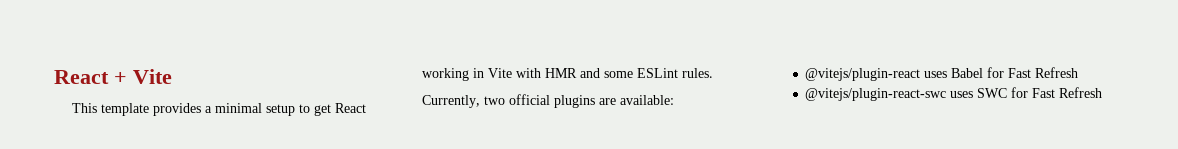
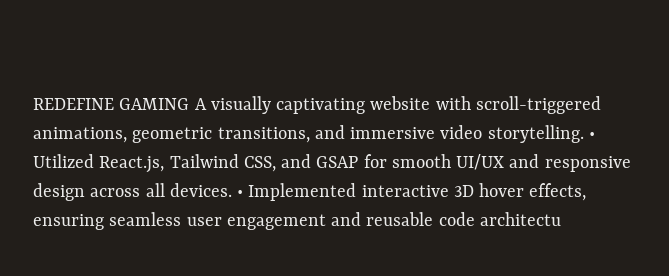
[54,69,172,84] [72,103,367,116] [422,68,713,81] [422,94,674,108] [805,67,1079,81] [805,87,1103,101] React + Vite // This template provides a minimal setup to get React working in Vite with HMR and some ESLint rules. // Currently, two official plugins are available: // @vitejs/plugin-react uses Babel for Fast Refresh // @vitejs/plugin-react-swc uses SWC for Fast Refresh -> [33,96,601,114] [33,125,595,143] [33,154,631,173] [33,183,587,201] [33,212,561,230] REDEFINE GAMING A visually captivating website with scroll-triggered animations, geometric transitions, and immersive video storytelling. • Utilized React.js, Tailwind CSS, and GSAP for smooth UI/UX and responsive design across all devices. • Implemented interactive 3D hover effects, ensuring seamless user engagement and reusable code architectu

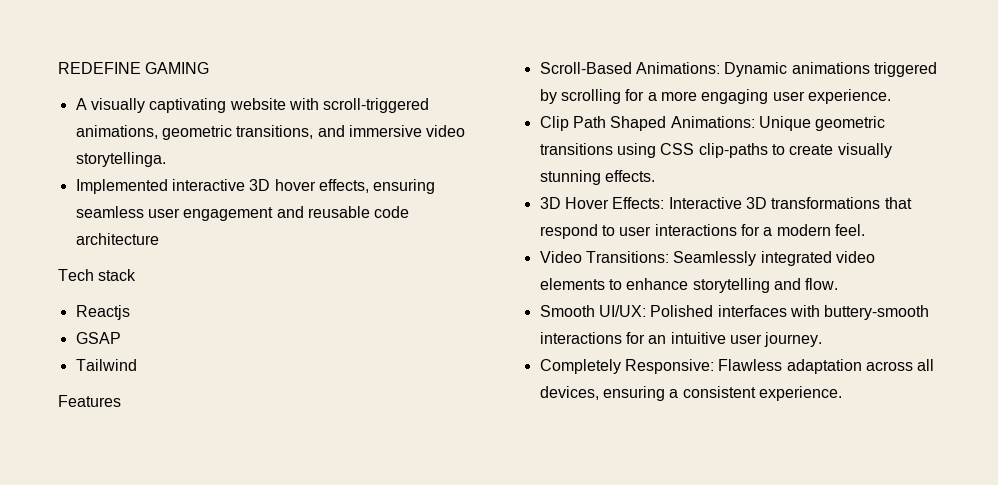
(190, 104) none -> (210, 68) //
[487,125,595,143] [33,154,631,173] [33,183,244,201] storytelling. • Utilized React.js, Tailwind CSS, and GSAP for smooth UI/UX and responsive design across all devices. • -> [75,152,166,167] storytellinga. //
[479,212,561,226] architectu -> [75,233,159,245] [58,269,137,281] [75,305,130,320] [75,332,121,344] [75,359,137,371] [58,395,121,407] [539,62,937,77] [539,89,891,104] [539,116,886,131] [539,143,892,158] [539,170,655,185] [539,197,912,209] [539,224,865,239] [539,251,875,266] [539,278,839,293] [539,305,930,320] [539,332,823,347] [539,359,935,374] [539,386,842,401] architecture // Tech stack // Reactjs // GSAP // Tailwind // Features // Scroll-Based Animations: Dynamic animations triggered by scrolling for a more engaging user experience. // Clip Path Shaped Animations: Unique geometric transitions using CSS clip-paths to create visually stunning effects. // 3D Hover Effects: Interactive 3D transformations that respond to user interactions for a modern feel. // Video Transitions: Seamlessly integrated video elements to enhance storytelling and flow. // Smooth UI/UX: Polished interfaces with buttery-smooth interactions for an intuitive user journey. // Completely Responsive: Flawless adaptation across all devices, ensuring a consistent experience.

